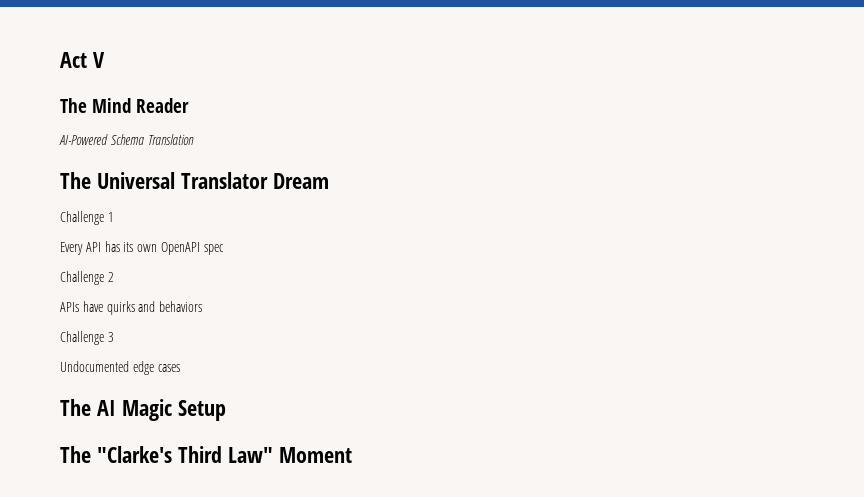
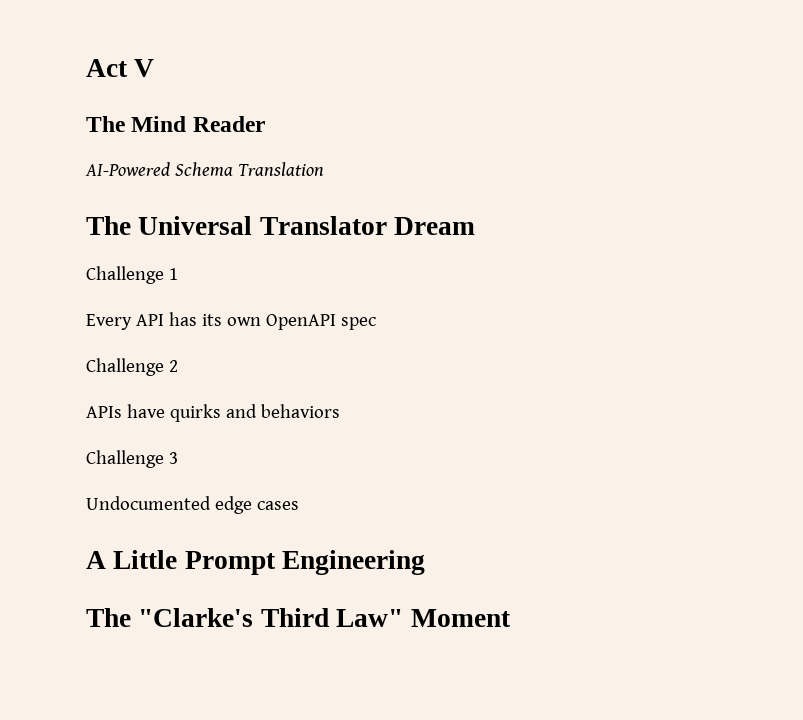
[60,399,226,421] The AI Magic Setup -> [86,550,426,575] A Little Prompt Engineering

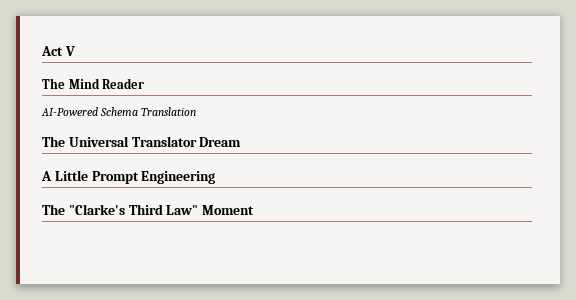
[86,266,178,284] [86,312,376,330] [86,358,178,376] [86,404,340,422] [86,450,178,468] [86,496,299,514] // Challenge 1 // Every API has its own OpenAPI spec // Challenge 2 // APIs have quirks and behaviors // Challenge 3 // Undocumented edge cases -> (242, 142) none

